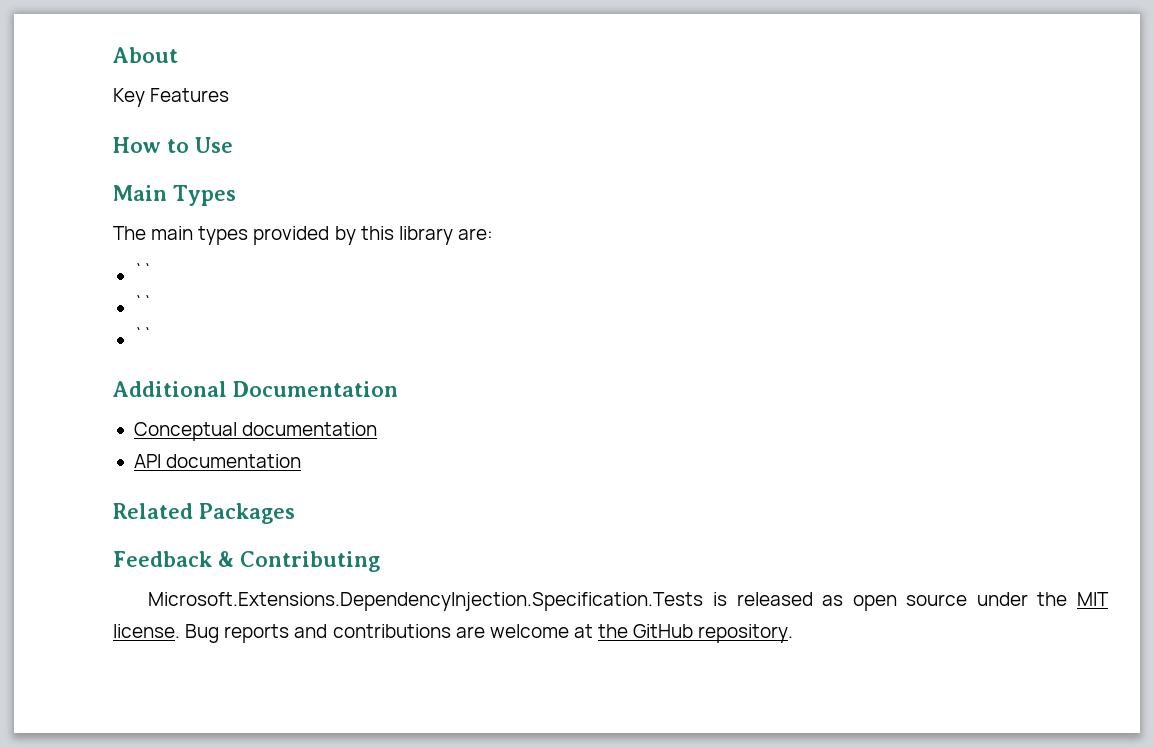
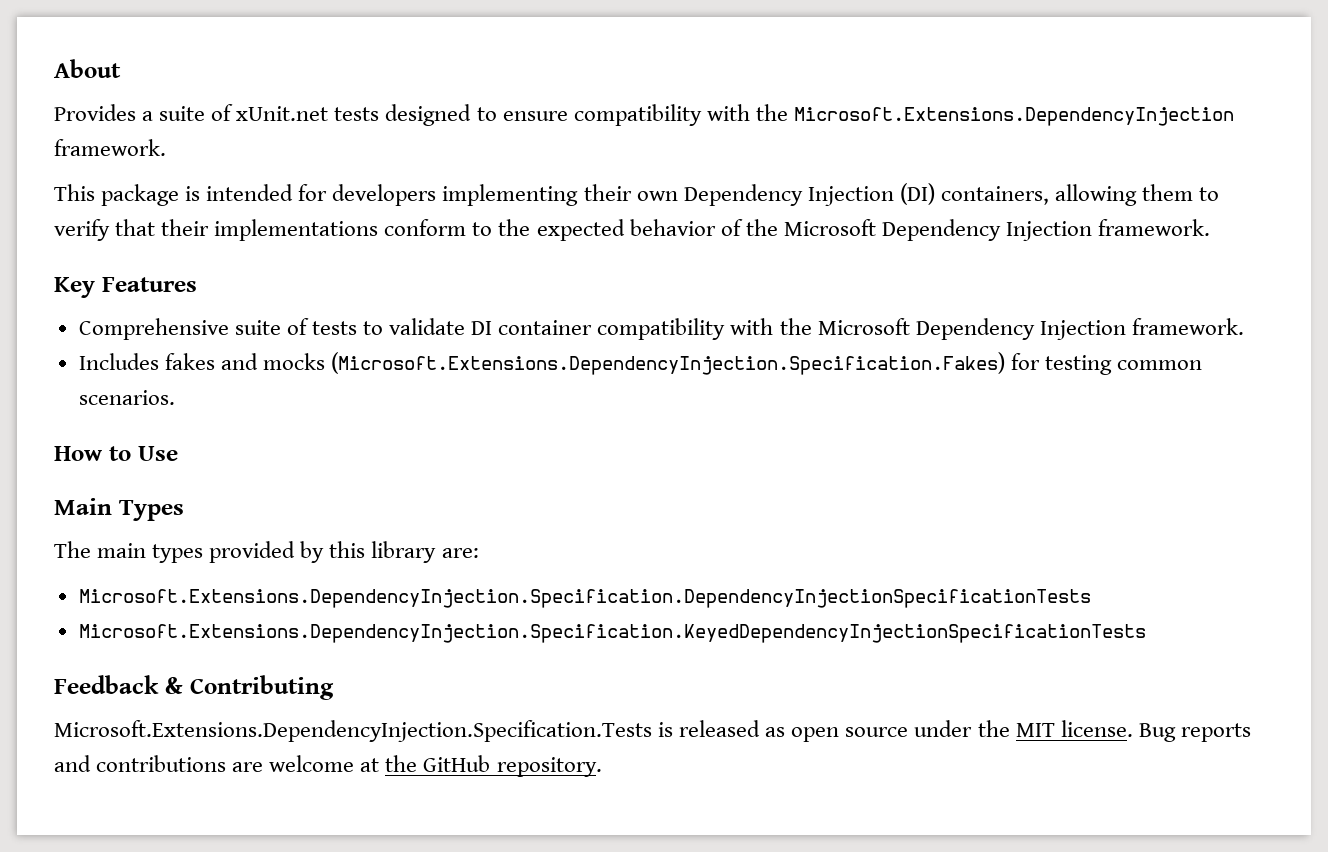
[113,88,230,107] Key Features -> [54,104,1234,126] [54,139,166,156] [54,183,1220,206] [54,219,1211,241] [54,277,197,298] [78,318,1244,340] [78,352,1203,375] [78,390,175,405] Provides a suite of xUnit.net tests designed to ensure compatibility with the Microsoft.Extensions.DependencyInjection framework. // This package is intended for developers implementing their own Dependency Injection (DI) containers, allowing them to verify that their implementations conform to the expected behavior of the Microsoft Dependency Injection framework. // Key Features // Comprehensive suite of tests to validate DI container compatibility with the Microsoft Dependency Injection framework. // Includes fakes and mocks (Microsoft.Extensions.DependencyInjection.Specification.Fakes) for testing common scenarios.
[133,263,152,282] [133,295,152,314] [133,327,152,346] [113,381,398,397] [133,422,378,441] [133,454,302,468] [113,503,295,524] `` // `` // `` // Additional Documentation // Conceptual documentation // API documentation // Related Packages -> [78,589,1091,608] [78,624,1146,643] Microsoft.Extensions.DependencyInjection.Specification.DependencyInjectionSpecificationTests // Microsoft.Extensions.DependencyInjection.Specification.KeyedDependencyInjectionSpecificationTests

